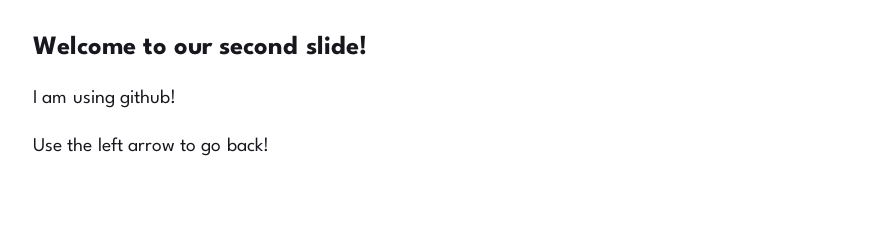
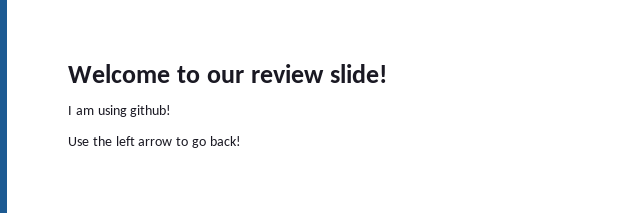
[219,35,299,55] second -> [250,64,324,83] review

